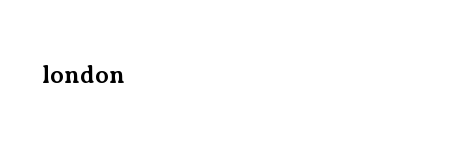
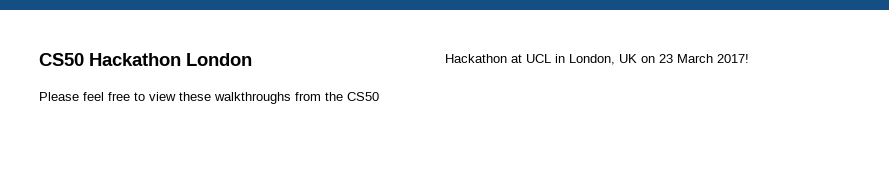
[42,65,125,83] london -> [39,53,252,66] [39,92,379,104] [445,54,749,65] CS50 Hackathon London // Please feel free to view these walkthroughs from the CS50 Hackathon at UCL in London, UK on 23 March 2017!

